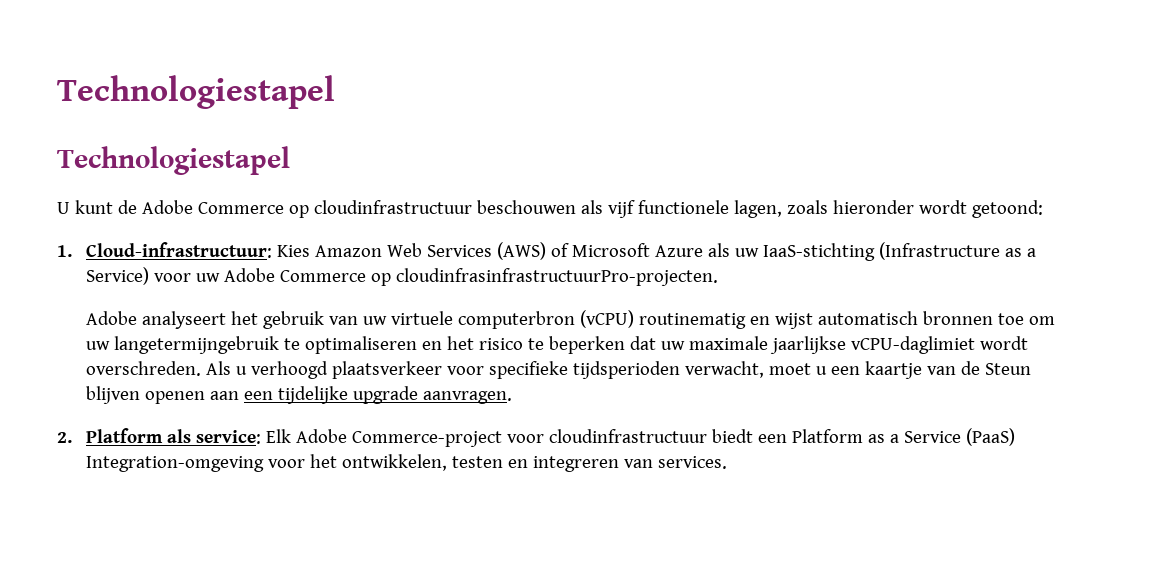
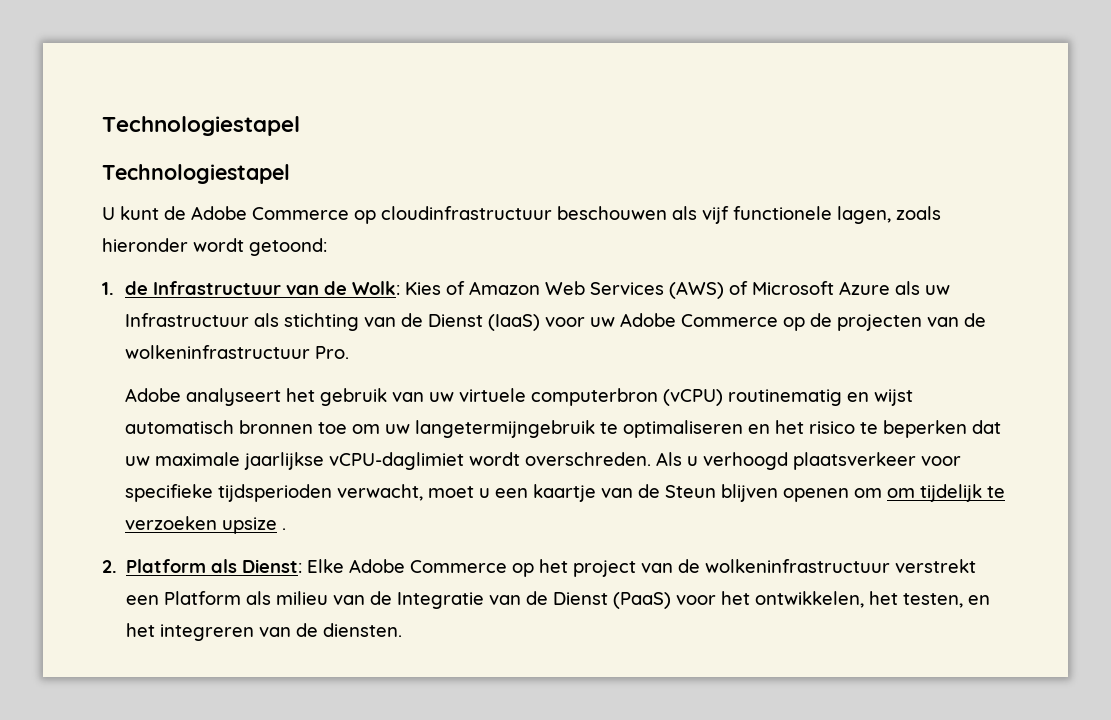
[85,242,310,258] Cloud-infrastructuur: Kies -> [125,281,466,295] de Infrastructuur van de Wolk: Kies of
[762,242,1036,261] [85,267,149,285] IaaS-stichting (Infrastructure as a Service) -> [125,313,541,331] Infrastructuur als stichting van de Dienst (IaaS)
[395,268,718,286] cloudinfrasinfrastructuurPro-projecten. -> [810,313,987,331] [125,345,350,359] de projecten van de wolkeninfrastructuur Pro.
[209,386,512,404] [57,428,1015,447] [85,454,727,472] aan een tijdelijke upgrade aanvragen. // 2. Platform als service: Elk Adobe Commerce-project voor cloudinfrastructuur biedt een Platform as a Service (PaaS) Integration-omgeving voor het ontwikkelen, testen en integreren van services. -> [854,484,1006,502] [125,516,287,534] [102,559,977,577] [126,591,991,609] [126,623,403,641] om om tijdelijk te verzoeken upsize . // 2. Platform als Dienst: Elke Adobe Commerce op het project van de wolkeninfrastructuur verstrekt een Platform als milieu van de Integratie van de Dienst (PaaS) voor het ontwikkelen, het testen, en het integreren van de diensten.

